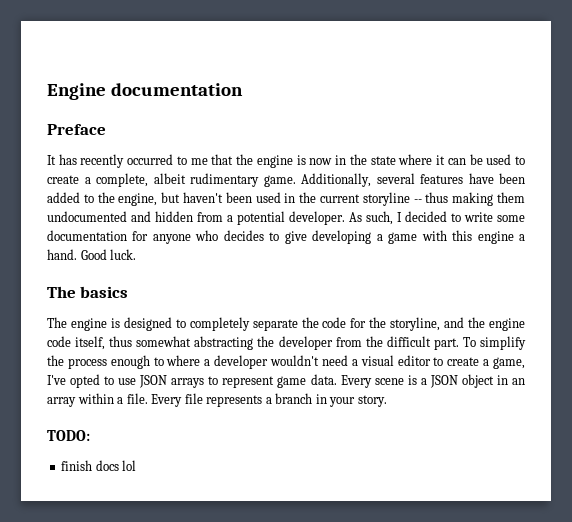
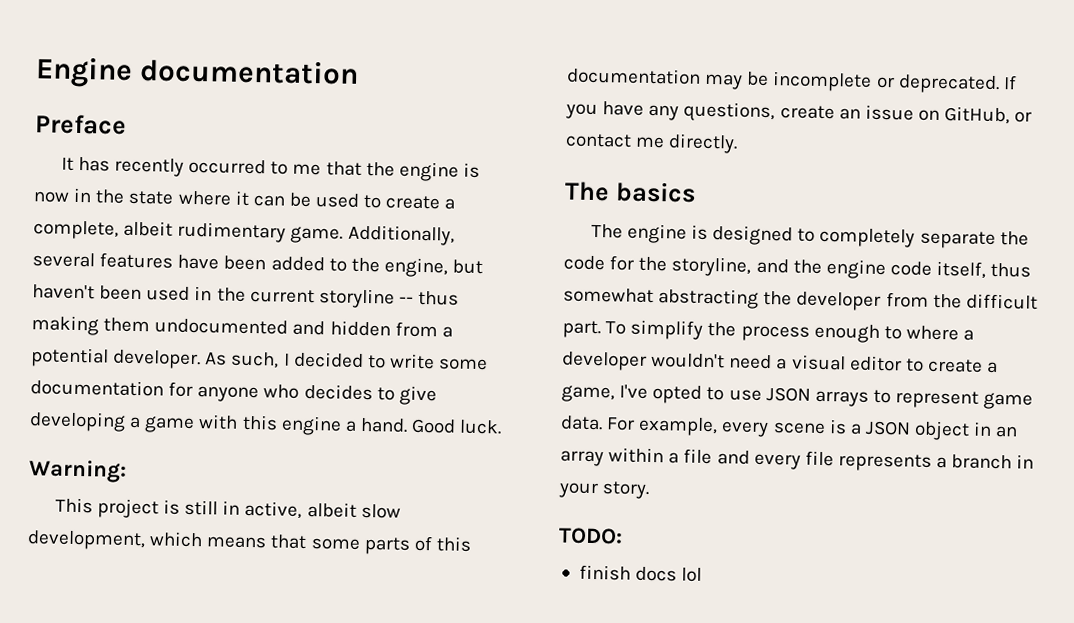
(137, 254) none -> [28,459,127,483] [54,497,401,519] [27,530,472,555] [567,67,1017,95] [565,101,1033,125] [565,133,739,154] // Warning: // This project is still in active, albeit slow development, which means that some parts of this documentation may be incomplete or deprecated. If you have any questions, create an issue on GitHub, or contact me directly.
[340,375,372,388] Every -> [606,416,770,438] For example, every
[126,393,183,407] file. Every -> [683,448,801,470] file and every

